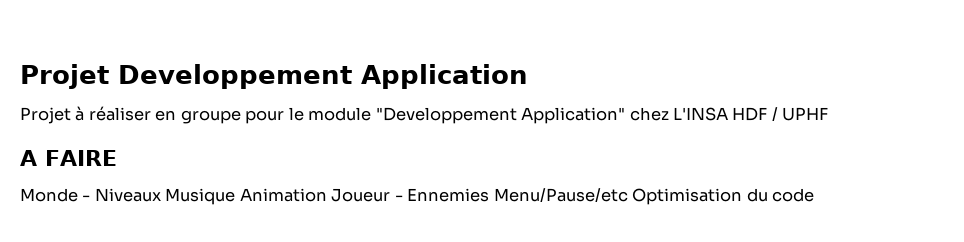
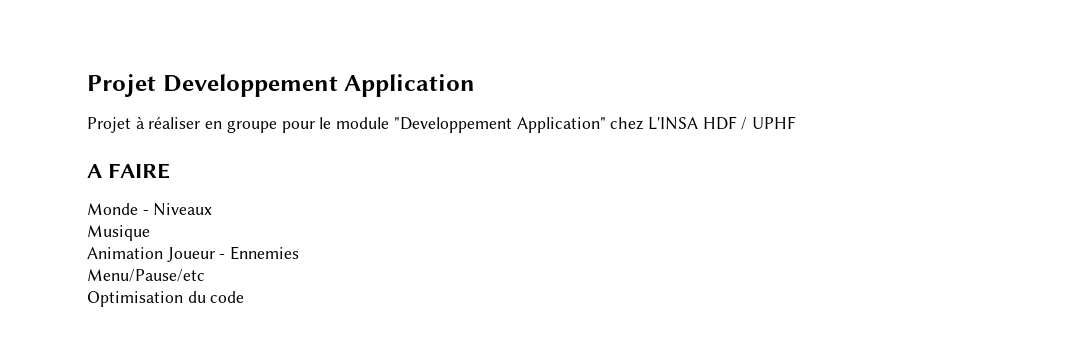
(161, 195) none -> (213, 209) //
(236, 196) none -> (150, 233) //
(490, 195) none -> (300, 253) //
(628, 195) none -> (205, 275) //

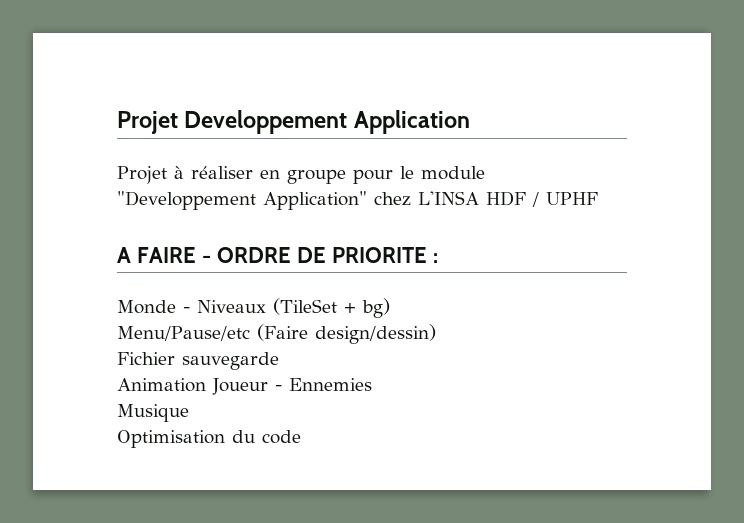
[87,203,213,216] [87,225,150,241] // Monde - Niveaux // Musique -> [201,247,438,263] [117,298,390,318] [117,324,436,344] [117,352,279,370] - ORDRE DE PRIORITE : // Monde - Niveaux (TileSet + bg) // Menu/Pause/etc (Faire design/dessin) // Fichier sauvegarde
[87,269,205,282] Menu/Pause/etc -> [117,404,189,422] Musique

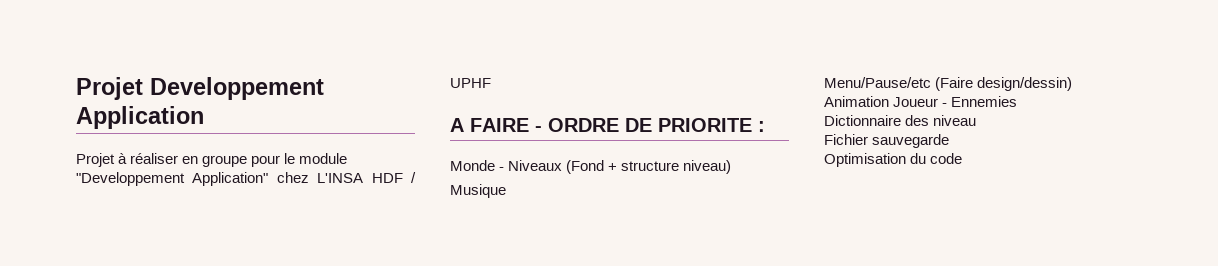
[273,298,390,318] (TileSet + bg) -> [566,160,732,174] [450,184,506,198] (Fond + structure niveau) // Musique
[117,352,279,370] // Fichier sauvegarde -> (1073, 84) none
[117,404,189,422] Musique -> [824,115,977,126] [824,134,950,148] Dictionnaire des niveau // Fichier sauvegarde

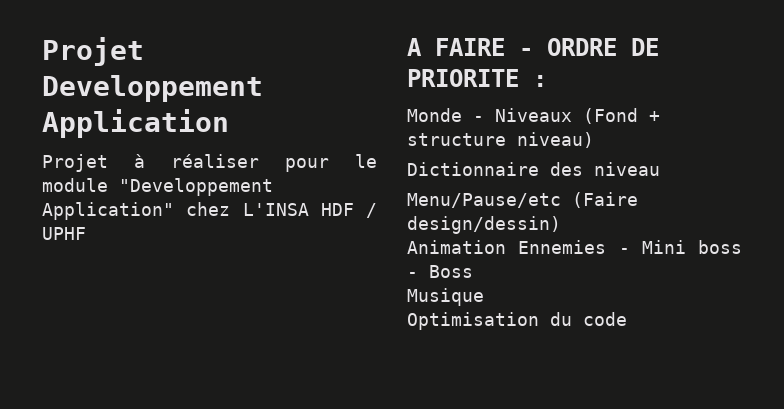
[182,155,248,167] en groupe -> (259, 161) none
[450,184,506,198] Musique -> [407,162,660,176] Dictionnaire des niveau
[893,96,1018,107] [824,115,977,126] [824,134,950,148] Joueur - Ennemies // Dictionnaire des niveau // Fichier sauvegarde -> [518,240,742,254] [407,265,473,278] [407,288,484,306] Ennemies - Mini boss - Boss // Musique

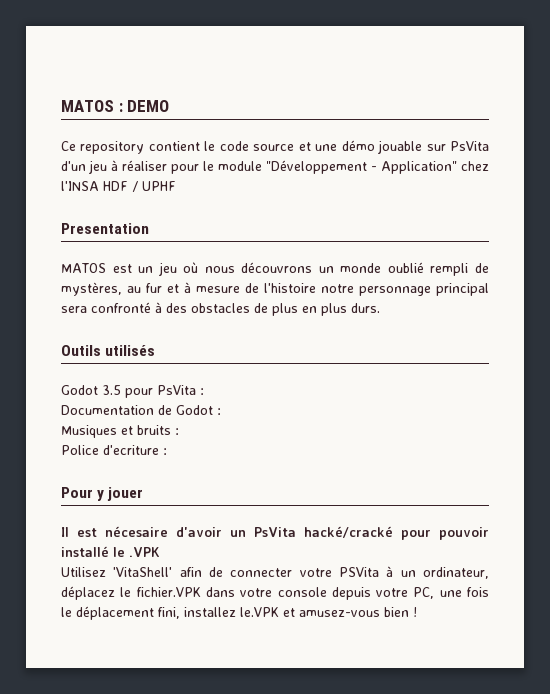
[42,37,144,66] [42,75,263,102] [42,109,229,138] [42,154,108,172] Projet Developpement Application // Projet -> [61,100,170,112] [61,140,489,154] [61,160,107,174] MATOS : DEMO // Ce repository contient le code source et une démo jouable sur PsVita d'un jeu
[119,178,273,196] "Developpement -> [266,160,377,174] "Développement -
[242,203,309,216] L'INSA -> [61,181,99,191] l'INSA
[407,38,659,56] [407,69,547,87] [407,108,660,124] [407,132,594,148] [407,162,660,176] [407,192,638,208] [407,216,561,234] [407,240,742,254] [407,265,473,278] [407,288,484,306] [407,312,627,330] A FAIRE - ORDRE DE PRIORITE : // Monde - Niveaux (Fond + structure niveau) // Dictionnaire des niveau // Menu/Pause/etc (Faire design/dessin) // Animation Ennemies - Mini boss - Boss // Musique // Optimisation du code -> [61,223,149,234] [61,262,490,276] [61,282,489,296] [61,302,380,316] [61,345,156,356] [61,385,204,398] [61,405,221,415] [61,425,179,438] [61,445,167,455] [61,487,144,501] [61,526,489,540] [61,546,160,557] [61,566,489,579] [61,586,490,600] [61,606,417,620] Presentation // MATOS est un jeu où nous découvrons un monde oublié rempli de mystères, au fur et à mesure de l'histoire notre personnage principal sera confronté à des obstacles de plus en plus durs. // Outils utilisés // Godot 3.5 pour PsVita : // Documentation de Godot : // Musiques et bruits : // Police d'ecriture : // Pour y jouer // Il est nécesaire d'avoir un PsVita hacké/cracké pour pouvoir installé le .VPK // Utilisez 'VitaShell' afin de connecter votre PSVita à un ordinateur, déplacez le fichier.VPK dans votre console depuis votre PC, une fois le déplacement fini, installez le.VPK et amusez-vous bien !

